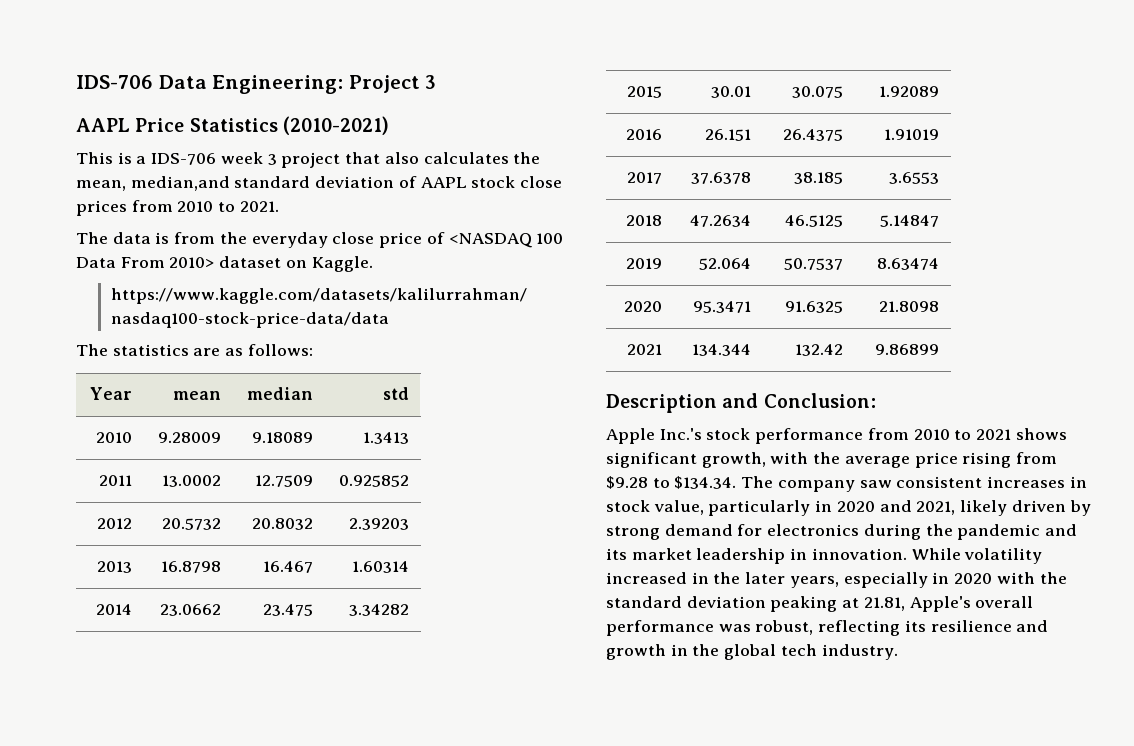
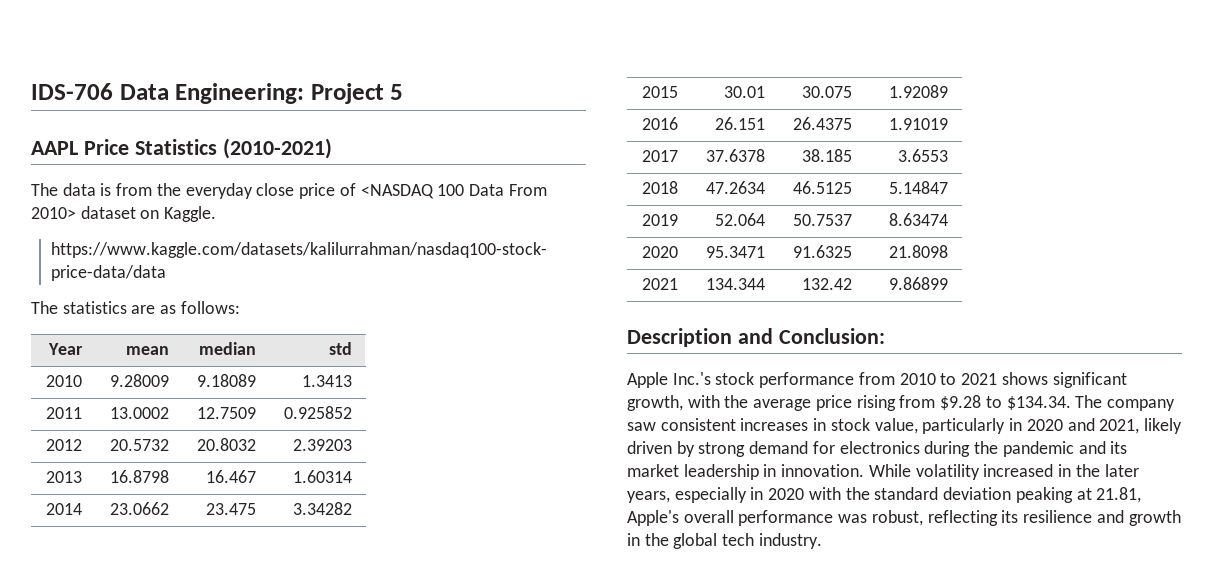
[425,75,437,89] 3 -> [390,84,404,100] 5
[76,152,541,168] [76,176,563,191] [76,200,279,216] // This is a IDS-706 week 3 project that also calculates the mean, median,and standard deviation of AAPL stock close prices from 2010 to 2021. -> (332, 148) none

